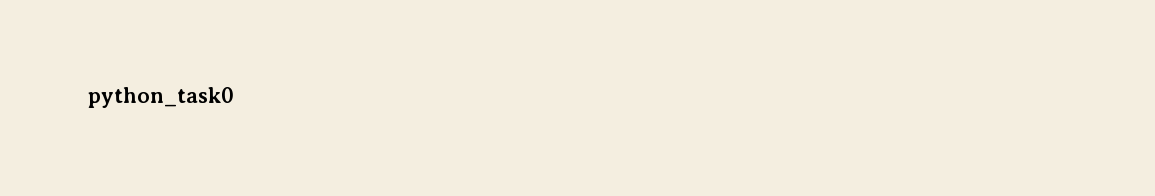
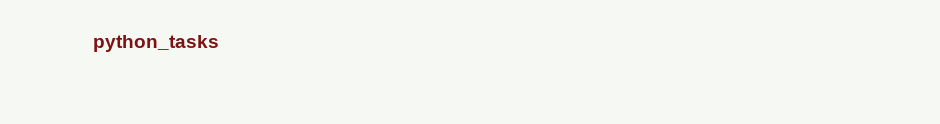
[88,87,234,108] python_task0 -> [93,35,219,52] python_tasks

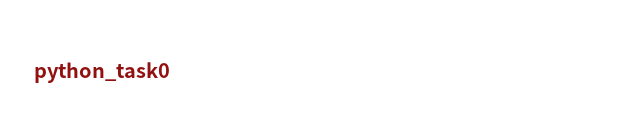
[93,35,219,52] python_tasks -> [34,62,170,83] python_task0

